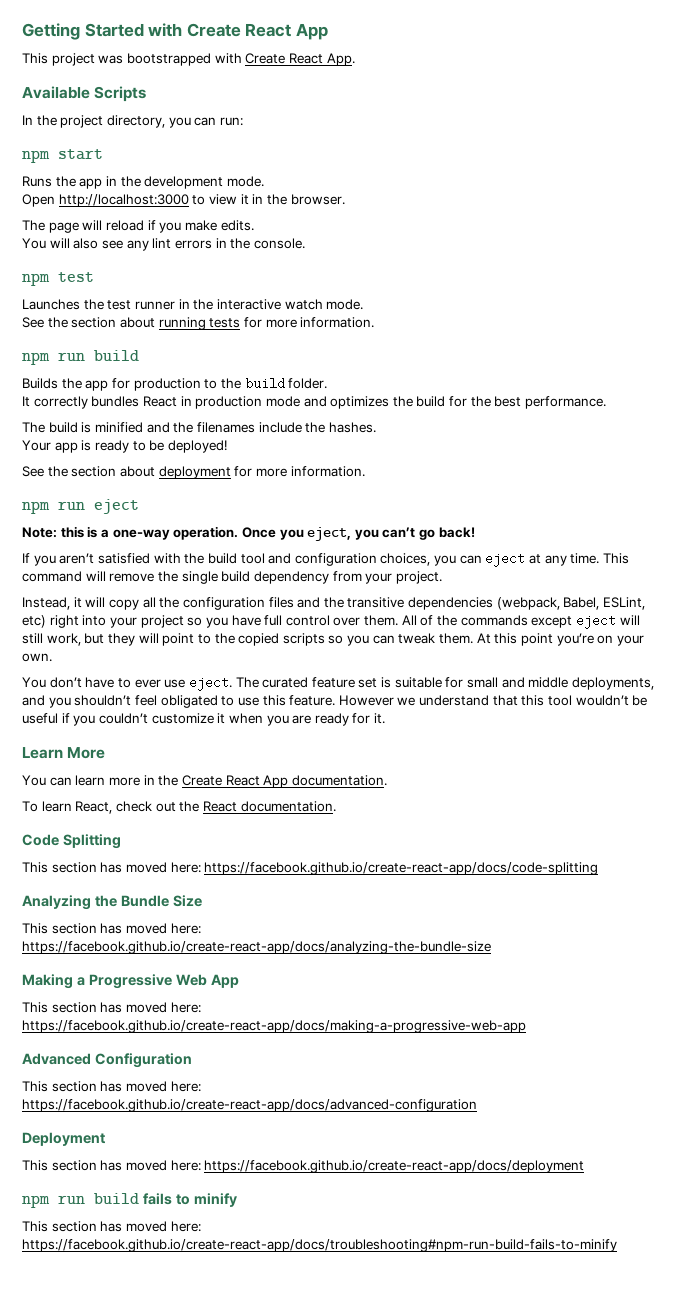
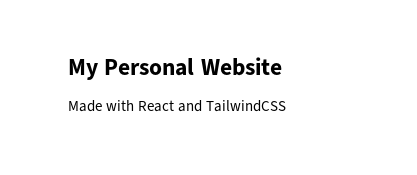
[22,23,328,40] [22,53,355,66] [22,86,147,102] [22,115,243,128] [22,149,103,163] [22,176,264,189] [22,194,345,207] [22,220,254,233] [22,238,305,251] [22,272,94,286] [22,299,364,310] [22,317,375,330] [22,350,139,365] [22,377,328,391] [22,396,607,409] [22,422,376,433] [22,440,227,453] [22,466,365,479] [22,499,139,514] [22,526,475,541] [22,552,629,567] [22,571,442,584] [22,597,646,610] [22,614,640,629] [22,633,644,646] [22,653,52,662] [22,676,654,691] [22,695,648,708] [22,713,386,726] [22,747,106,759] [22,775,387,788] [22,801,336,814] [22,834,121,849] [22,862,599,875] [22,895,202,910] [22,923,201,934] [22,941,491,954] [22,974,239,989] [22,1002,201,1013] [22,1020,526,1033] [22,1053,192,1068] [22,1081,201,1092] [22,1099,477,1112] [22,1132,105,1146] [22,1160,585,1173] [22,1193,237,1208] [22,1221,201,1232] [22,1239,617,1252] Getting Started with Create React App // This project was bootstrapped with Create React App. // Available Scripts // In the project directory, you can run: // npm start // Runs the app in the development mode. // Open http://localhost:3000 to view it in the browser. // The page will reload if you make edits. // You will also see any lint errors in the console. // npm test // Launches the test runner in the interactive watch mode. // See the section about running tests for more information. // npm run build // Builds the app for production to the build folder. // It correctly bundles React in production mode and optimizes the build for the best performance. // The build is minified and the filenames include the hashes. // Your app is ready to be deployed! // See the section about deployment for more information. // npm run eject // Note: this is a one-way operation. Once you eject, you can’t go back! // If you aren’t satisfied with the build tool and configuration choices, you can eject at any time. This command will remove the single build dependency from your project. // Instead, it will copy all the configuration files and the transitive dependencies (webpack, Babel, ESLint, etc) right into your project so you have full control over them. All of the commands except eject will still work, but they will point to the copied scripts so you can tweak them. At this point you’re on your own. // You don’t have to ever use eject. The curated feature set is suitable for small and middle deployments, and you shouldn’t feel obligated to use this feature. However we understand that this tool wouldn’t be useful if you couldn’t customize it when you are ready for it. // Learn More // You can learn more in the Create React App documentation. // To learn React, check out the React documentation. // Code Splitting // This section has moved here: https://facebook.github.io/create-react-app/docs/code-splitting // Analyzing the Bundle Size // This section has moved here: https://facebook.github.io/create-react-app/docs/analyzing-the-bundle-size // Making a Progressive Web App // This section has moved here: https://facebook.github.io/create-react-app/docs/making-a-progressive-web-app // Advanced Configuration // This section has moved here: https://facebook.github.io/create-react-app/docs/advanced-configuration // Deployment // This section has moved here: https://facebook.github.io/create-react-app/docs/deployment // npm run build fails to minify // This section has moved here: https://facebook.github.io/create-react-app/docs/troubleshooting#npm-run-build-fails-to-minify -> [68,57,282,80] [68,100,287,112] My Personal Website // Made with React and TailwindCSS

